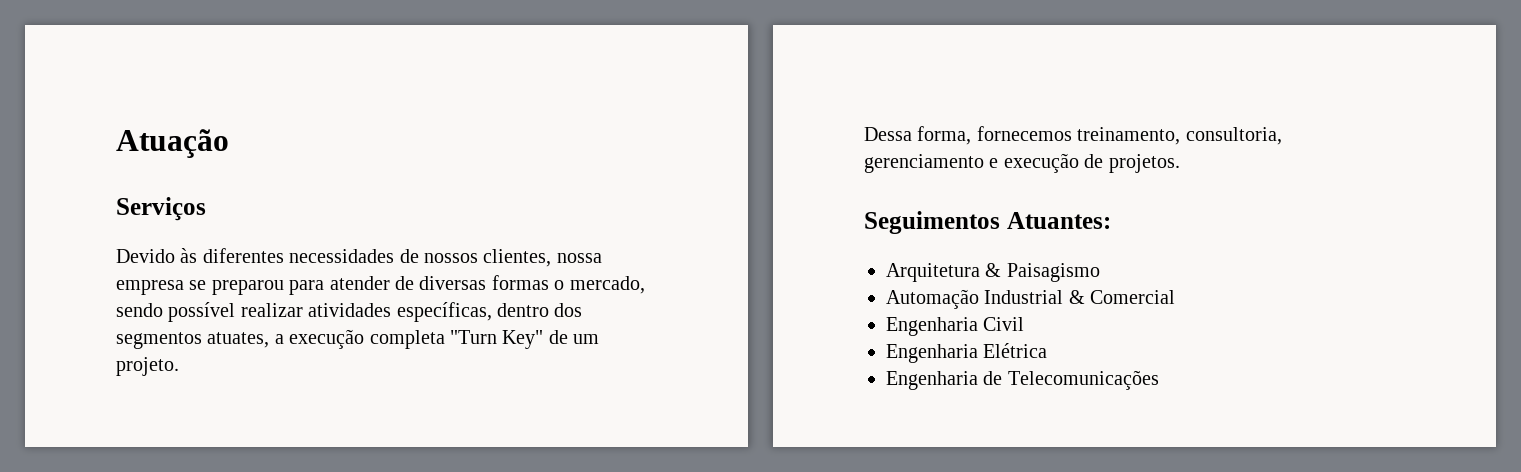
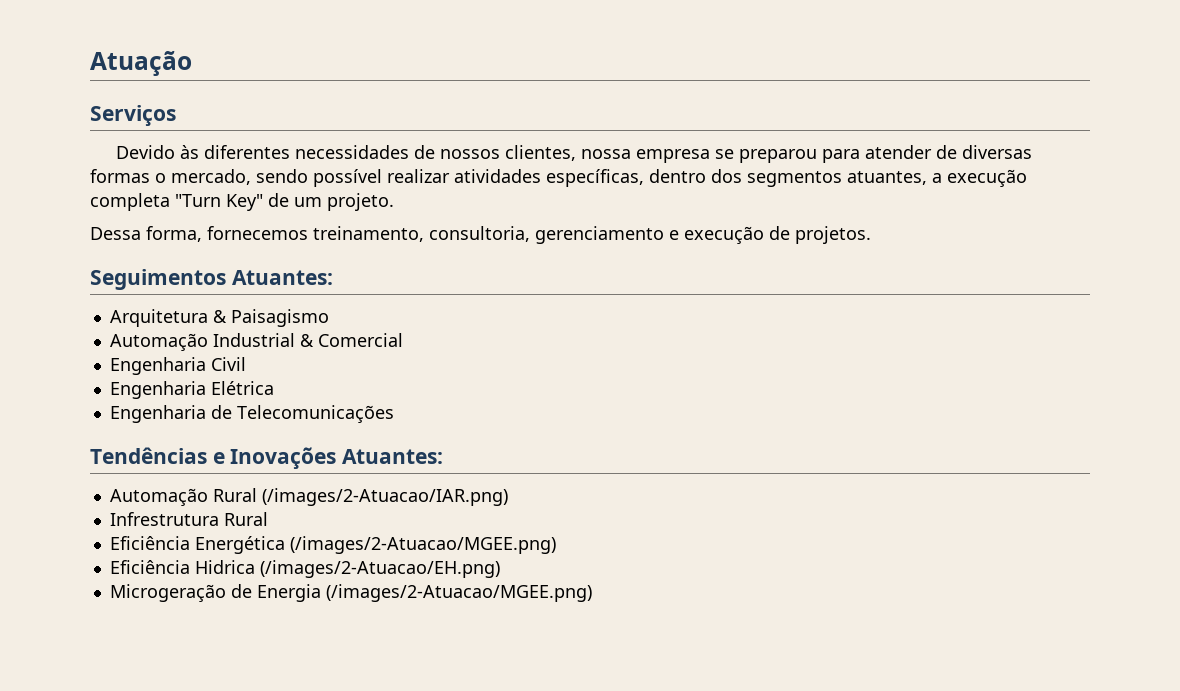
[207,332,270,348] atuates, -> [847,171,927,185] atuantes,
(1159, 380) none -> [90,447,444,469] [109,488,508,506] [109,512,268,526] [109,536,556,554] [109,560,500,578] [109,584,592,602] // Tendências e Inovações Atuantes: // Automação Rural (/images/2-Atuacao/IAR.png) // Infrestrutura Rural // Eficiência Energética (/images/2-Atuacao/MGEE.png) // Eficiência Hidrica (/images/2-Atuacao/EH.png) // Microgeração de Energia (/images/2-Atuacao/MGEE.png)

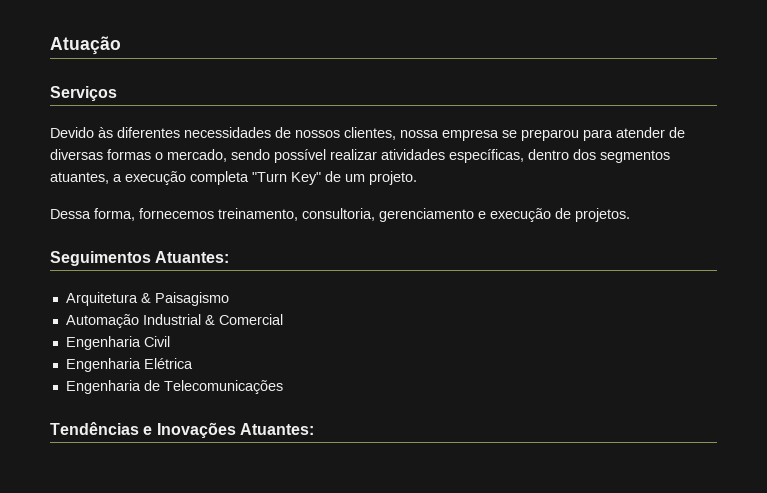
[109,488,508,506] [109,512,268,526] [109,536,556,554] [109,560,500,578] [109,584,592,602] // Automação Rural (/images/2-Atuacao/IAR.png) // Infrestrutura Rural // Eficiência Energética (/images/2-Atuacao/MGEE.png) // Eficiência Hidrica (/images/2-Atuacao/EH.png) // Microgeração de Energia (/images/2-Atuacao/MGEE.png) -> (314, 429) none

